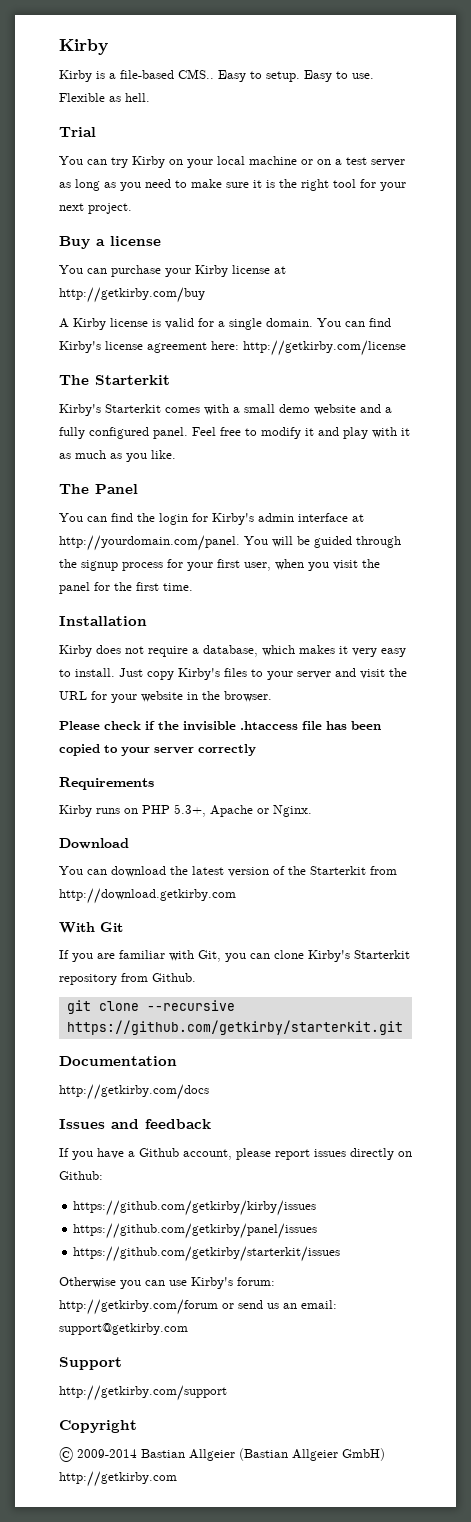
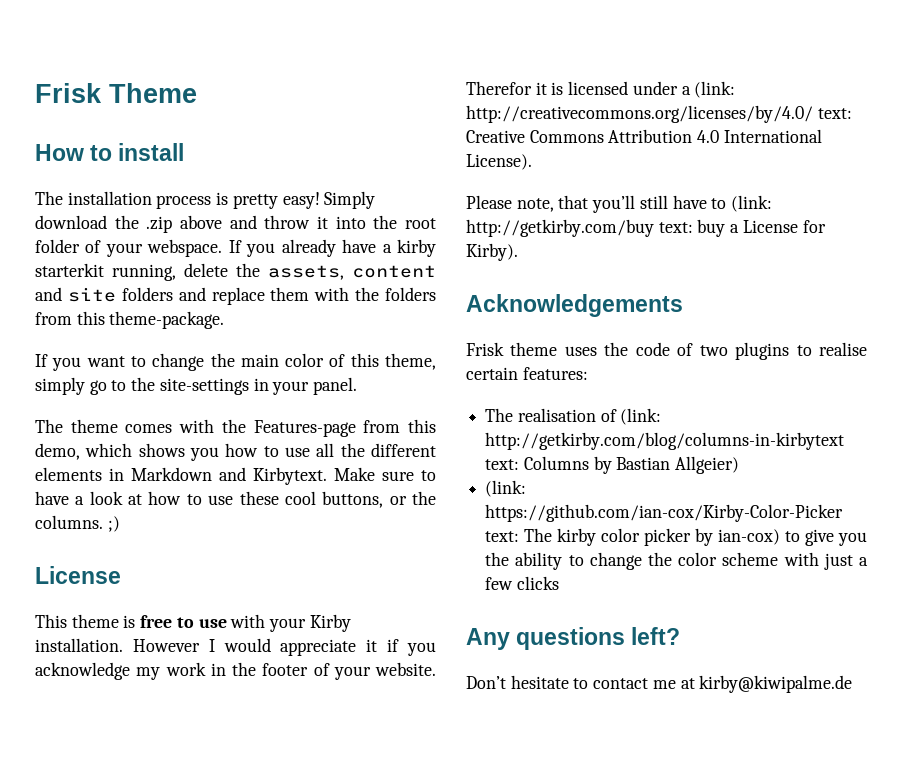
[59,39,108,55] [59,69,374,82] [59,93,150,102] [59,127,96,137] [59,156,405,168] [59,179,406,191] [59,203,132,214] [59,236,161,249] [59,265,286,277] [59,287,205,303] [59,318,391,330] [59,340,406,356] [59,375,170,385] [59,404,392,416] [59,427,410,439] [59,450,176,462] [59,484,138,494] [59,513,364,525] [59,535,401,551] [59,559,380,571] [59,582,193,594] [59,616,147,626] [59,645,406,657] [59,668,407,680] [59,691,272,703] [59,721,381,731] [59,744,256,756] [59,777,154,790] [59,804,312,817] [59,838,129,849] [59,866,397,877] [59,888,236,904] [59,922,123,933] [59,950,410,962] [59,973,196,985] [66,1000,235,1014] [66,1020,403,1035] [59,1056,177,1066] [59,1084,209,1100] [59,1119,211,1129] [59,1148,412,1160] [59,1171,103,1180] [73,1200,317,1216] [73,1223,318,1239] [73,1246,341,1262] [59,1277,275,1289] [59,1299,337,1315] [59,1323,188,1335] [59,1357,122,1370] [59,1385,227,1401] [59,1420,137,1433] [59,1447,385,1462] [59,1471,177,1487] Kirby // Kirby is a file-based CMS.. Easy to setup. Easy to use. Flexible as hell. // Trial // You can try Kirby on your local machine or on a test server as long as you need to make sure it is the right tool for your next project. // Buy a license // You can purchase your Kirby license at http://getkirby.com/buy // A Kirby license is valid for a single domain. You can find Kirby's license agreement here: http://getkirby.com/license // The Starterkit // Kirby's Starterkit comes with a small demo website and a fully configured panel. Feel free to modify it and play with it as much as you like. // The Panel // You can find the login for Kirby's admin interface at http://yourdomain.com/panel. You will be guided through the signup process for your first user, when you visit the panel for the first time. // Installation // Kirby does not require a database, which makes it very easy to install. Just copy Kirby's files to your server and visit the URL for your website in the browser. // Please check if the invisible .htaccess file has been copied to your server correctly // Requirements // Kirby runs on PHP 5.3+, Apache or Nginx. // Download // You can download the latest version of the Starterkit from http://download.getkirby.com // With Git // If you are familiar with Git, you can clone Kirby's Starterkit repository from Github. // git clone --recursive https://github.com/getkirby/starterkit.git // Documentation // http://getkirby.com/docs // Issues and feedback // If you have a Github account, please report issues directly on Github: // https://github.com/getkirby/kirby/issues // https://github.com/getkirby/panel/issues // https://github.com/getkirby/starterkit/issues // Otherwise you can use Kirby's forum: http://getkirby.com/forum or send us an email: support@getkirby.com // Support // http://getkirby.com/support // Copyright // © 2009-2014 Bastian Allgeier (Bastian Allgeier GmbH) http://getkirby.com -> [35,83,197,103] [35,143,185,161] [35,191,376,209] [35,215,436,233] [35,239,437,257] [35,263,436,281] [35,287,436,305] [35,311,225,329] [35,353,437,371] [35,377,358,395] [35,419,437,437] [35,443,436,461] [35,467,436,485] [35,491,437,508] [35,515,120,532] [35,566,121,584] [35,614,351,632] [35,638,436,656] [35,662,436,680] [466,81,736,98] [466,105,852,123] [466,129,822,143] [466,154,532,170] [466,195,773,213] [466,219,826,237] [466,243,518,261] [466,294,683,317] [466,342,867,360] [466,367,588,380] [485,408,662,425] [485,432,845,450] [485,456,740,474] [485,480,527,497] [485,504,844,522] [485,528,867,546] [485,552,868,570] [485,576,559,590] [466,627,681,650] [466,675,853,693] Frisk Theme // How to install // The installation process is pretty easy! Simply download the .zip above and throw it into the root folder of your webspace. If you already have a kirby starterkit running, delete the assets, content and site folders and replace them with the folders from this theme-package. // If you want to change the main color of this theme, simply go to the site-settings in your panel. // The theme comes with the Features-page from this demo, which shows you how to use all the different elements in Markdown and Kirbytext. Make sure to have a look at how to use these cool buttons, or the columns. ;) // License // This theme is free to use with your Kirby installation. However I would appreciate it if you acknowledge my work in the footer of your website. Therefor it is licensed under a (link: http://creativecommons.org/licenses/by/4.0/ text: Creative Commons Attribution 4.0 International License). // Please note, that you’ll still have to (link: http://getkirby.com/buy text: buy a License for Kirby). // Acknowledgements // Frisk theme uses the code of two plugins to realise certain features: // The realisation of (link: http://getkirby.com/blog/columns-in-kirbytext text: Columns by Bastian Allgeier) // (link: https://github.com/ian-cox/Kirby-Color-Picker text: The kirby color picker by ian-cox) to give you the ability to change the color scheme with just a few clicks // Any questions left? // Don’t hesitate to contact me at kirby@kiwipalme.de

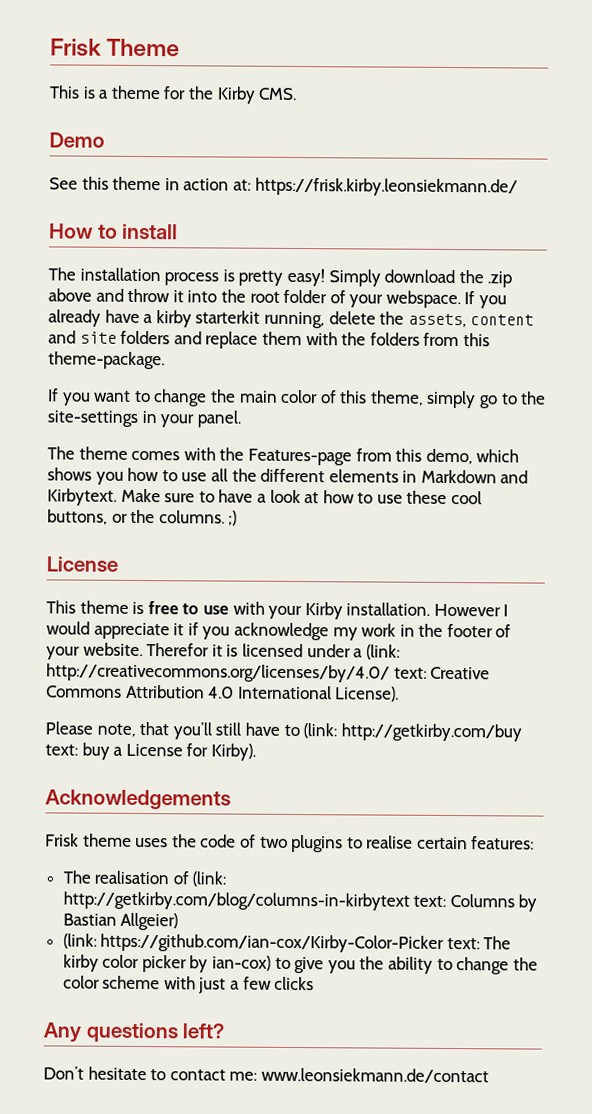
(197, 93) none -> [49,85,298,104] [49,132,105,148] [49,176,518,197] // This is a theme for the Kirby CMS. // Demo // See this theme in action at: https://frisk.kirby.leonsiekmann.de/
[652,675,853,693] me at kirby@kiwipalme.de -> [229,1067,489,1084] me: www.leonsiekmann.de/contact

